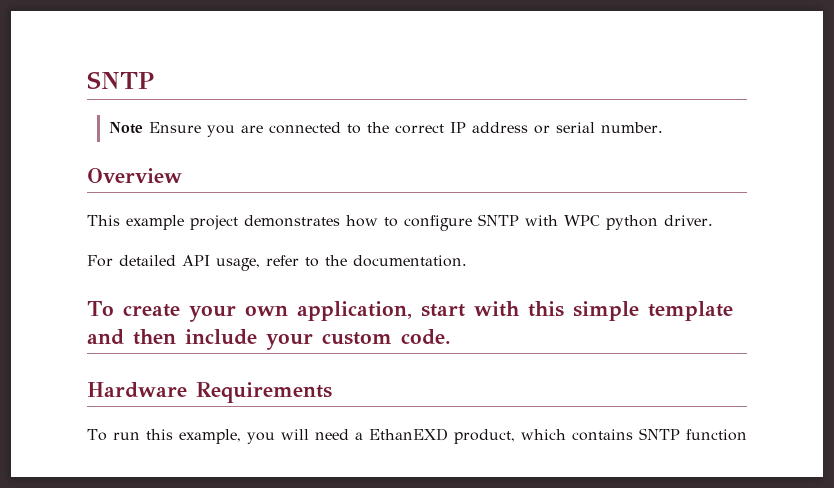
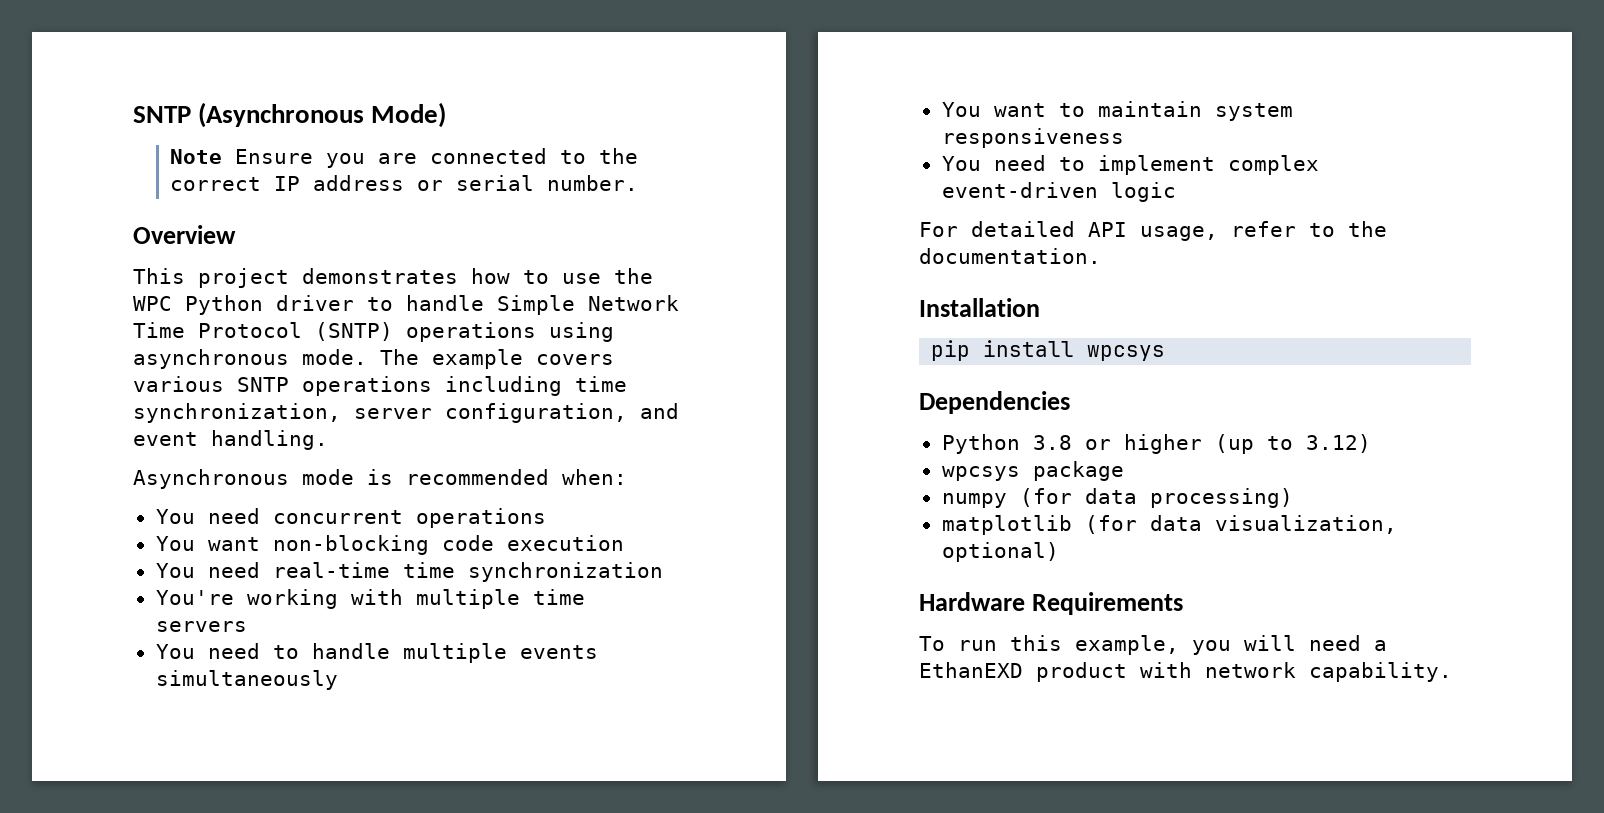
[87,71,154,89] SNTP -> [133,102,447,128] SNTP (Asynchronous Mode)
[126,215,184,230] example -> (185, 276) none
[404,214,713,231] configure SNTP with WPC python driver. -> [562,268,653,284] [133,295,679,315] [133,322,614,342] [133,349,614,369] [133,376,627,396] [133,403,679,423] [133,430,328,450] [133,469,627,489] [155,508,546,528] [155,535,624,555] [155,562,663,582] [155,589,585,609] [155,621,247,632] [155,643,598,663] [155,670,338,690] [941,101,1293,121] [941,128,1124,148] [941,155,1319,175] [941,182,1176,202] use the WPC Python driver to handle Simple Network Time Protocol (SNTP) operations using asynchronous mode. The example covers various SNTP operations including time synchronization, server configuration, and event handling. // Asynchronous mode is recommended when: // You need concurrent operations // You want non-blocking code execution // You need real-time time synchronization // You're working with multiple time servers // You need to handle multiple events simultaneously // You want to maintain system responsiveness // You need to implement complex event-driven logic
[87,301,733,322] [87,329,451,350] To create your own application, start with this simple template and then include your custom code. -> [919,298,1040,317] [931,340,1166,361] [919,391,1070,414] [941,434,1371,454] [941,461,1124,481] [941,488,1293,508] [941,515,1397,535] [941,542,1059,562] Installation // pip install wpcsys // Dependencies // Python 3.8 or higher (up to 3.12) // wpcsys package // numpy (for data processing) // matplotlib (for data visualization, optional)
[453,428,747,444] product, which contains SNTP function -> [1036,662,1452,682] product with network capability.

